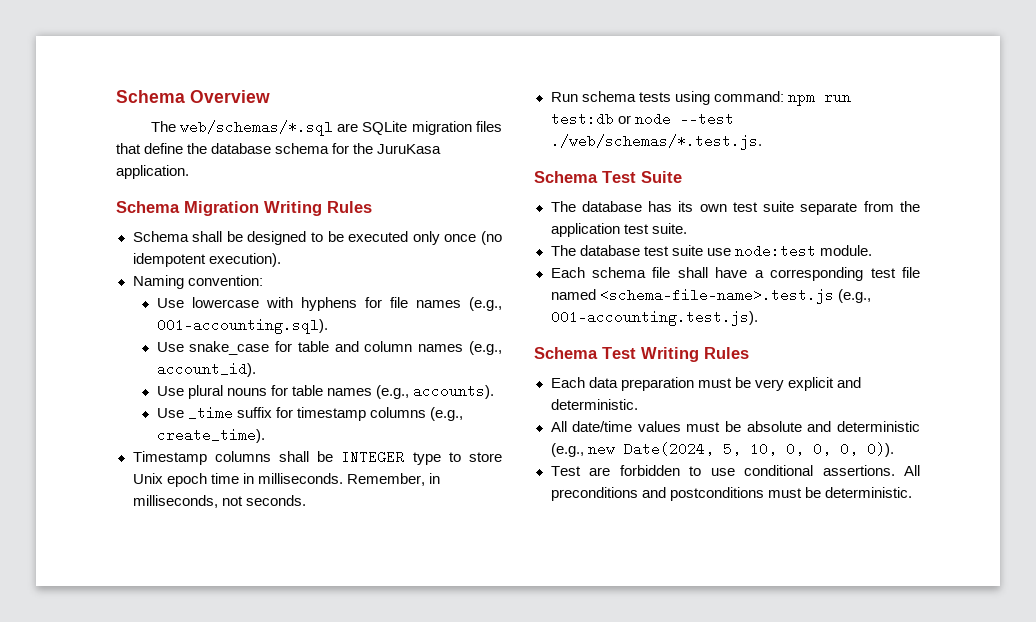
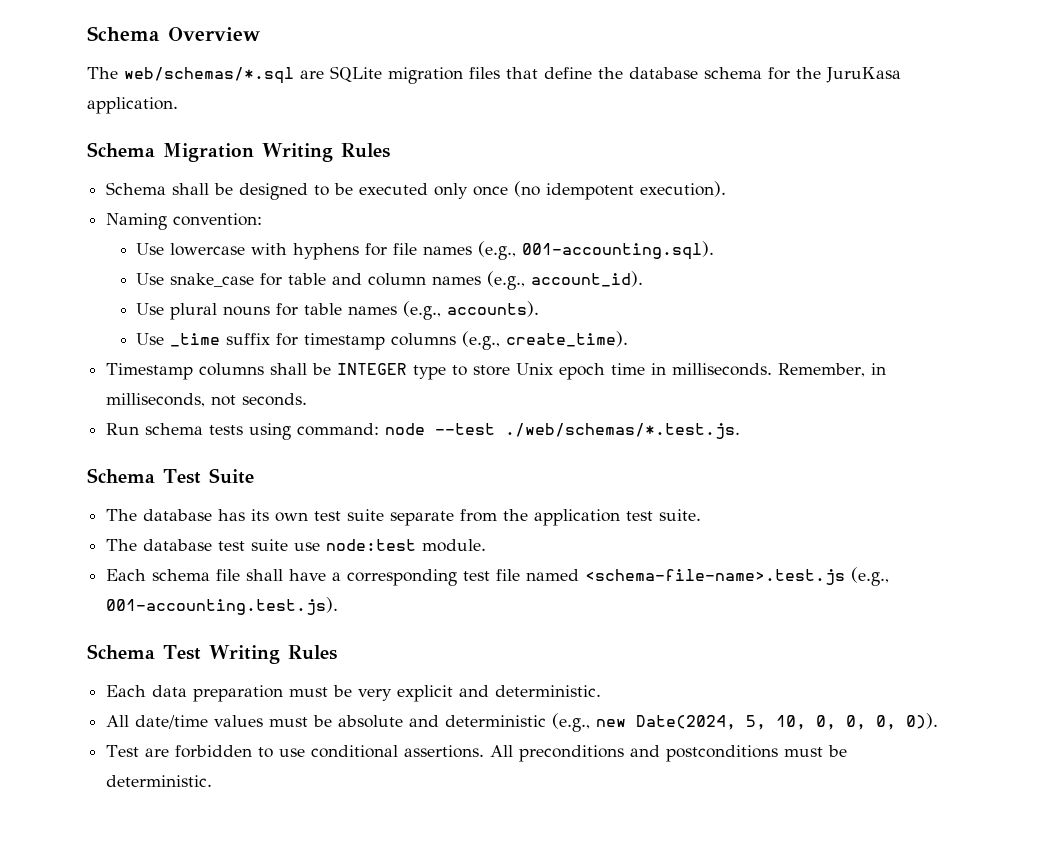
[787,95,851,106] [550,112,631,126] npm run test:db or -> (380, 429) none

